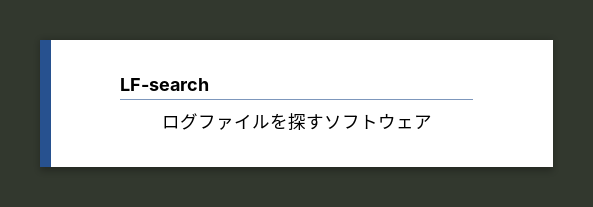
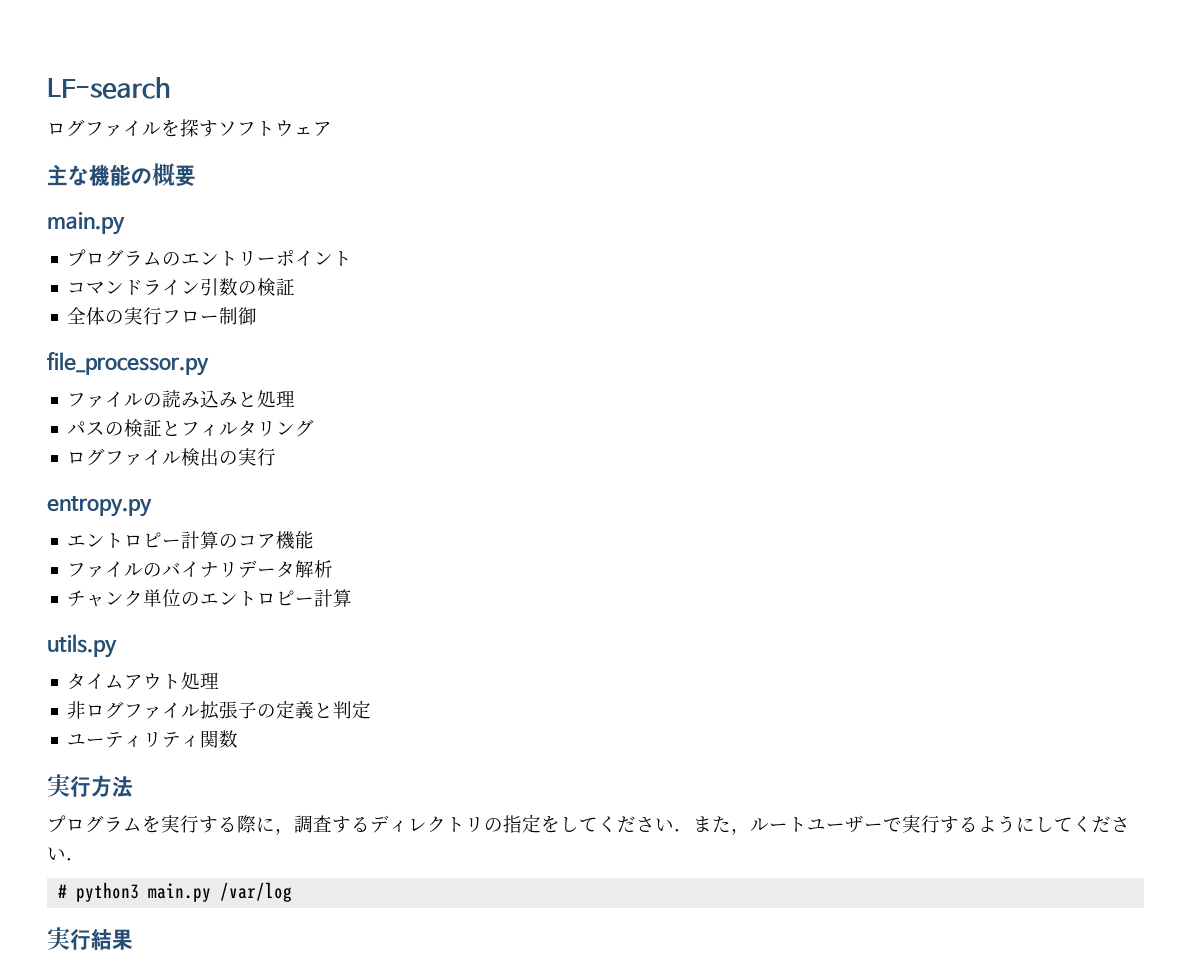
(433, 122) none -> [47,163,196,187] [47,212,125,235] [67,249,353,267] [67,278,296,296] [67,307,258,325] [47,352,209,376] [67,390,296,408] [67,419,315,437] [67,448,277,466] [47,496,152,517] [67,531,315,550] [67,560,334,578] [67,589,353,607] [47,634,117,658] [67,672,220,690] [67,700,372,720] [67,730,239,748] [47,774,133,797] [47,814,1130,835] [47,847,85,861] [58,882,293,902] [47,927,133,950] // 主な機能の概要 // main.py // プログラムのエントリーポイント // コマンドライン引数の検証 // 全体の実行フロー制御 // file_processor.py // ファイルの読み込みと処理 // パスの検証とフィルタリング // ログファイル検出の実行 // entropy.py // エントロピー計算のコア機能 // ファイルのバイナリデータ解析 // チャンク単位のエントロピー計算 // utils.py // タイムアウト処理 // 非ログファイル拡張子の定義と判定 // ユーティリティ関数 // 実行方法 // プログラムを実行する際に，調査するディレクトリの指定をしてください．また，ルートユーザーで実行するようにしてください． // # python3 main.py /var/log // 実行結果

